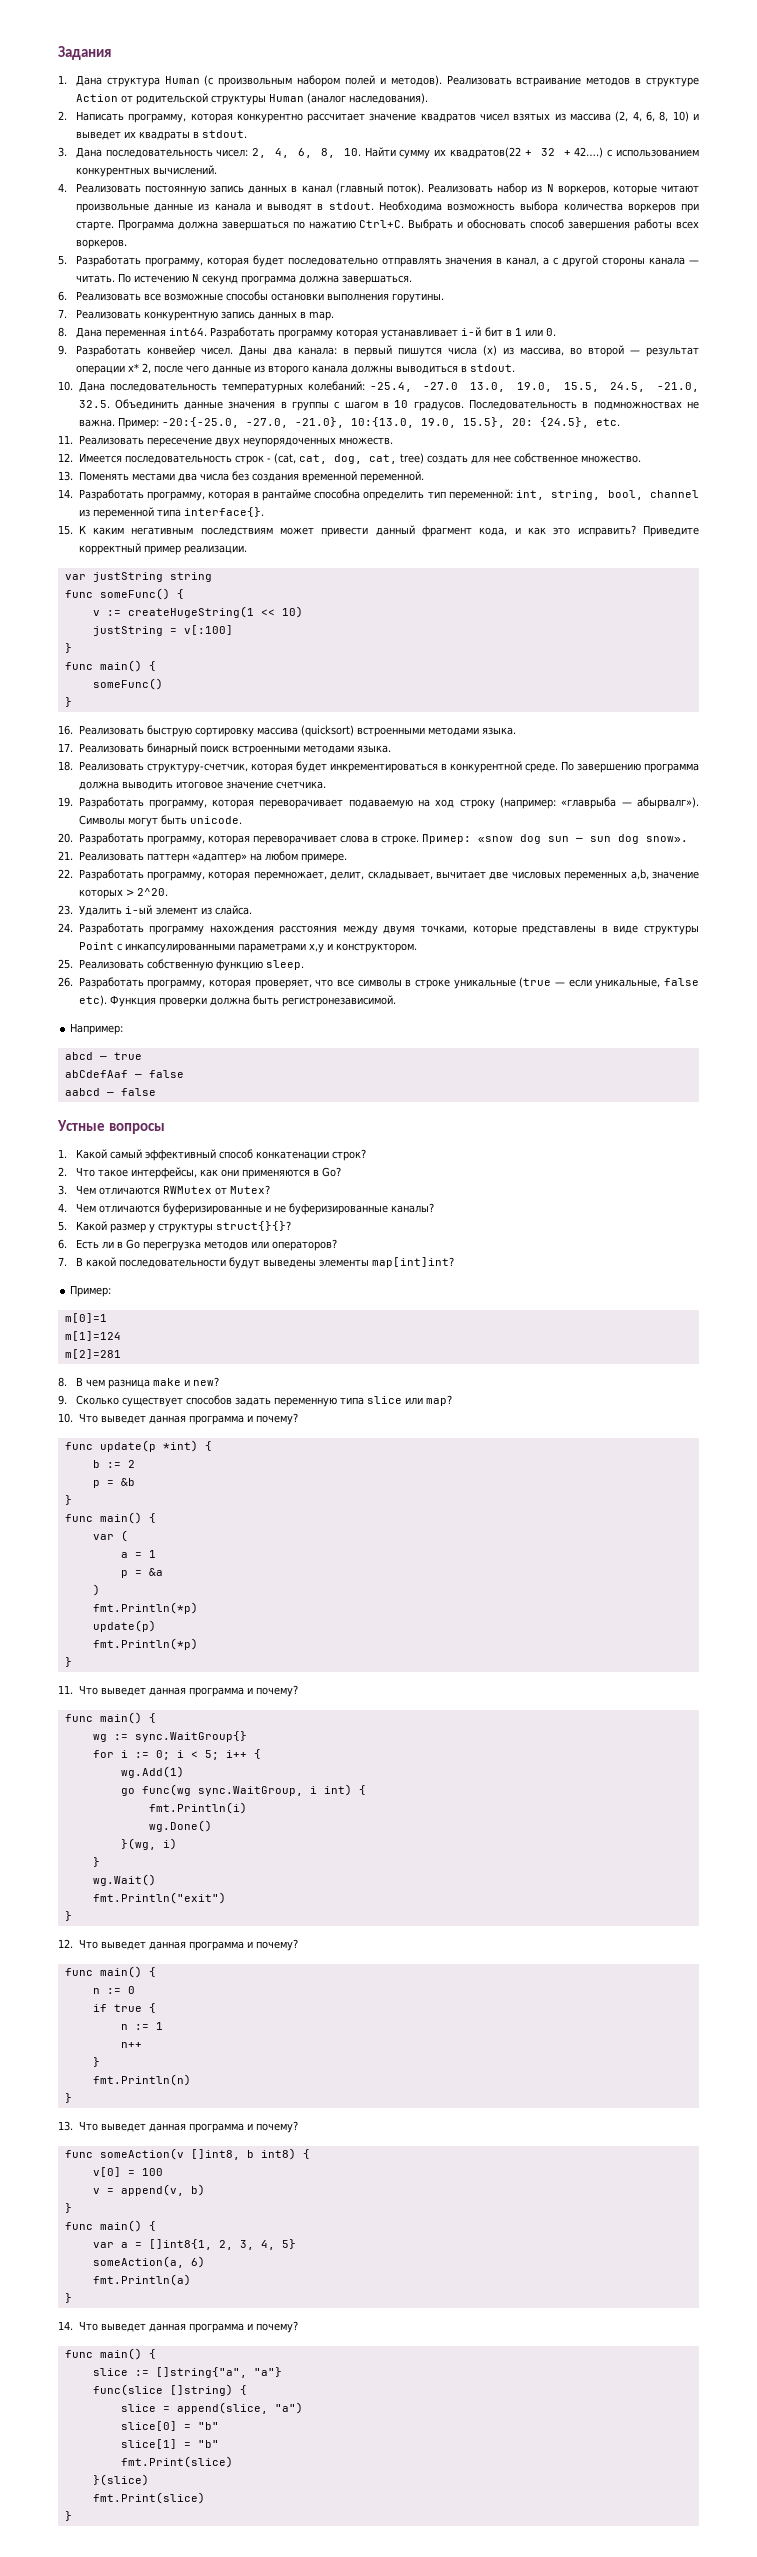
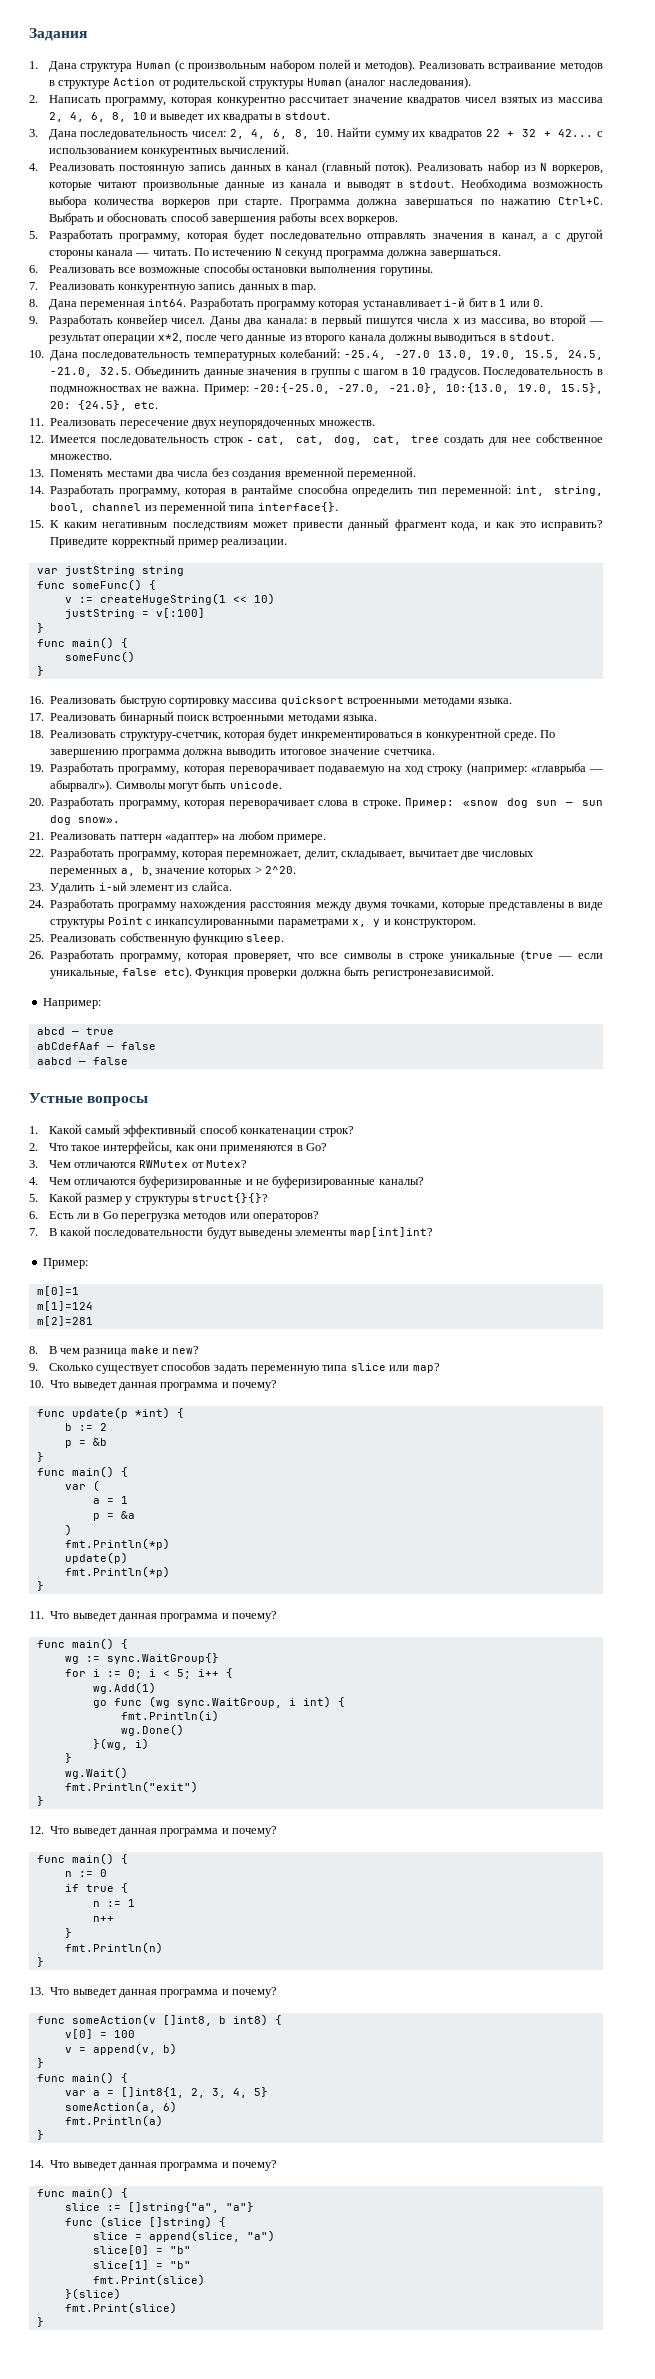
[615,111,689,122] (2, 4, 6, 8, 10) -> [48,112,147,122] 2, 4, 6, 8, 10
[450,147,522,159] квадратов(22 -> [429,129,500,140] квадратов 22
[574,147,604,158] 42….) -> [558,129,594,137] 42...
[483,345,498,356] (x) -> [452,318,460,324] x
[127,363,151,374] x* 2, -> [158,333,183,344] x*2,
[273,453,296,464] (cat, -> [257,435,286,445] cat,
[399,453,424,464] tree) -> [410,435,439,443] tree
[300,725,354,737] (quicksort) -> [280,696,344,706] quicksort
[630,869,649,880] a,b, -> [120,866,152,877] a, b,
[308,943,324,953] x,y -> [352,919,381,927] x, y
[141,1784,191,1796] func(wg -> [113,1696,170,1708] func (wg
[92,2384,163,2396] func(slice -> [64,2216,142,2228] func (slice

